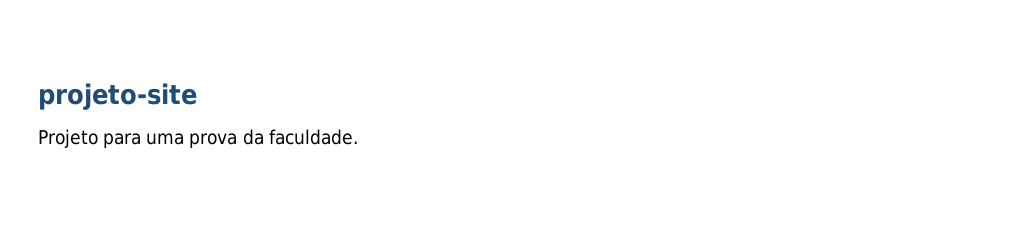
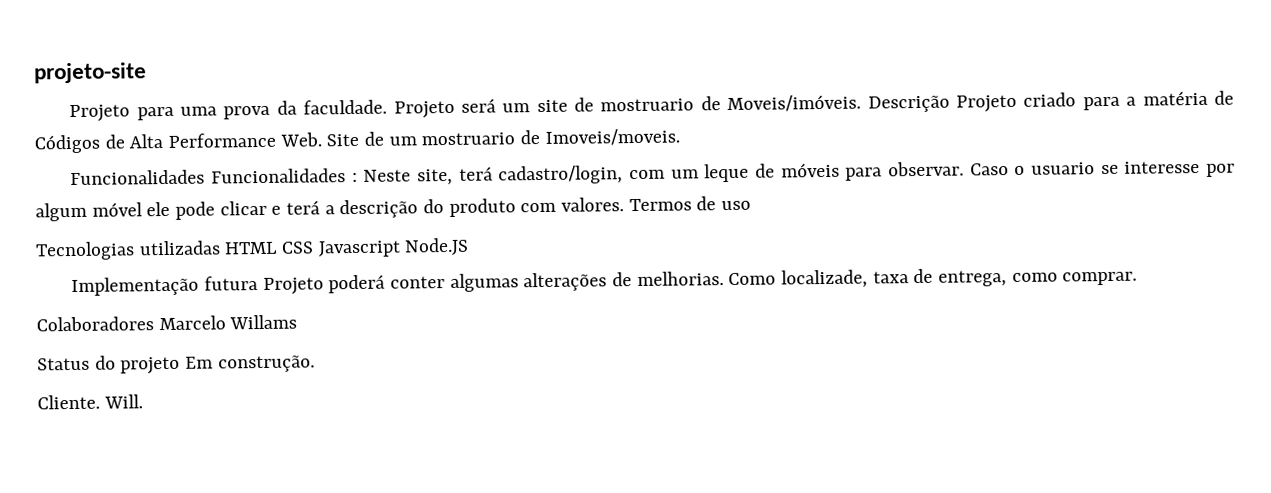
(358, 137) none -> [393,90,1234,119] [34,128,680,154] [70,160,1236,186] [35,196,752,222] [35,237,470,261] [71,268,1138,297] [36,314,298,332] [37,355,315,375] [37,394,143,410] Projeto será um site de mostruario de Moveis/imóveis. Descrição Projeto criado para a matéria de Códigos de Alta Performance Web. Site de um mostruario de Imoveis/moveis. // Funcionalidades Funcionalidades : Neste site, terá cadastro/login, com um leque de móveis para observar. Caso o usuario se interesse por algum móvel ele pode clicar e terá a descrição do produto com valores. Termos de uso // Tecnologias utilizadas HTML CSS Javascript Node.JS // Implementação futura Projeto poderá conter algumas alterações de melhorias. Como localizade, taxa de entrega, como comprar. // Colaboradores Marcelo Willams // Status do projeto Em construção. // Cliente. Will.

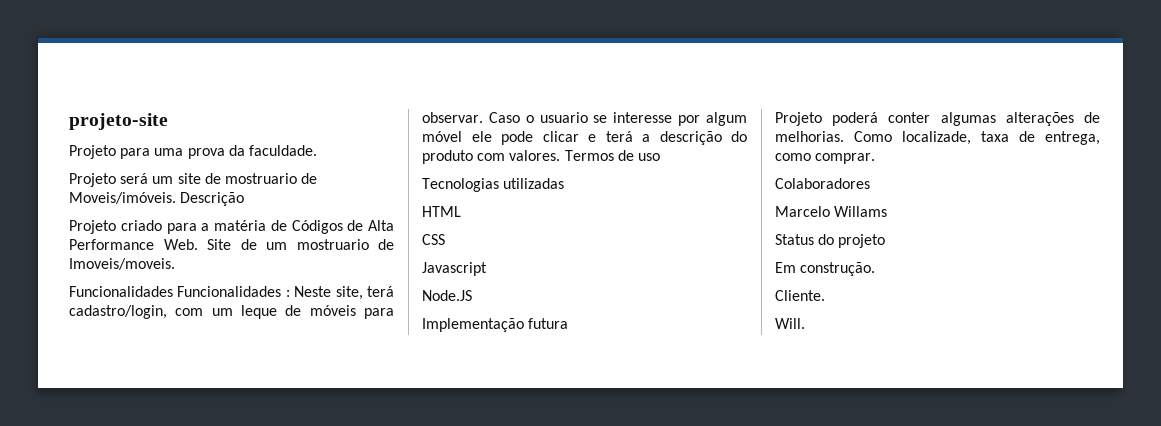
(388, 107) none -> (317, 150) //
(950, 104) none -> (245, 199) //
(221, 248) none -> (565, 183) //
(278, 248) none -> (461, 211) //
(315, 247) none -> (445, 239) //
(401, 249) none -> (487, 269) //
(258, 283) none -> (569, 323) //
(154, 324) none -> (870, 183) //
(181, 365) none -> (886, 241) //
(100, 402) none -> (825, 295) //

